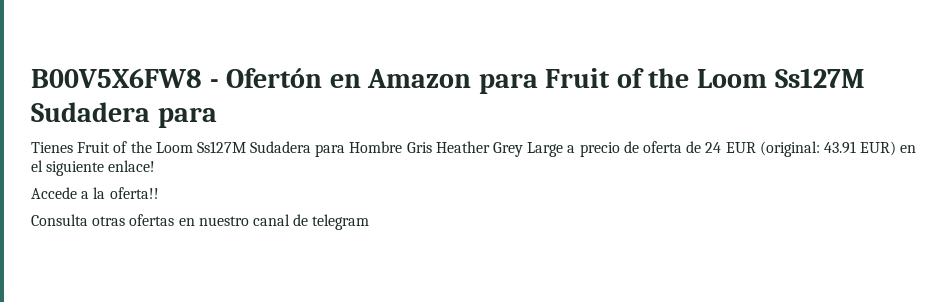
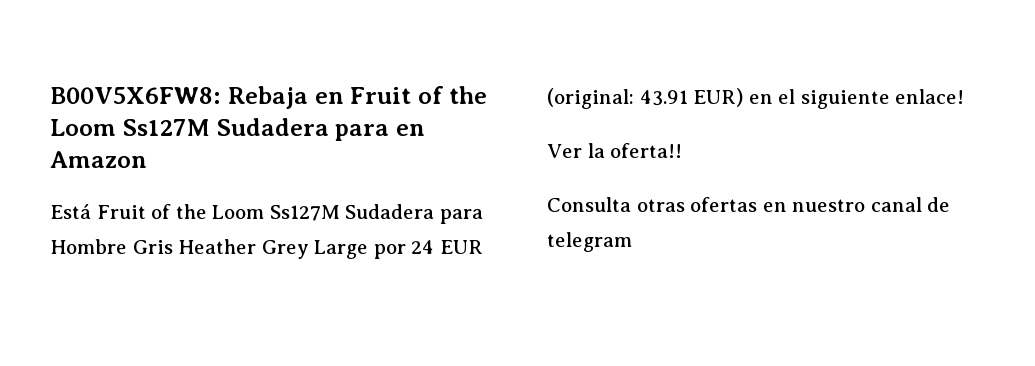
[31,68,865,94] [31,102,217,128] [31,142,73,153] B00V5X6FW8 - Ofertón en Amazon para Fruit of the Loom Ss127M Sudadera para // Tienes -> [50,86,487,109] [50,118,425,141] [50,151,147,168] [50,204,91,219] B00V5X6FW8: Rebaja en Fruit of the Loom Ss127M Sudadera para en Amazon // Está
[567,141,702,157] a precio de oferta de -> [373,244,406,259] por
[31,187,90,199] Accede a -> [547,144,582,158] Ver

